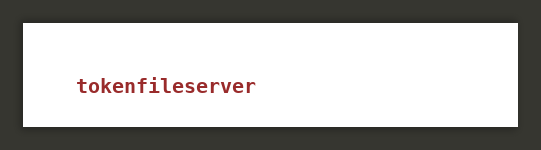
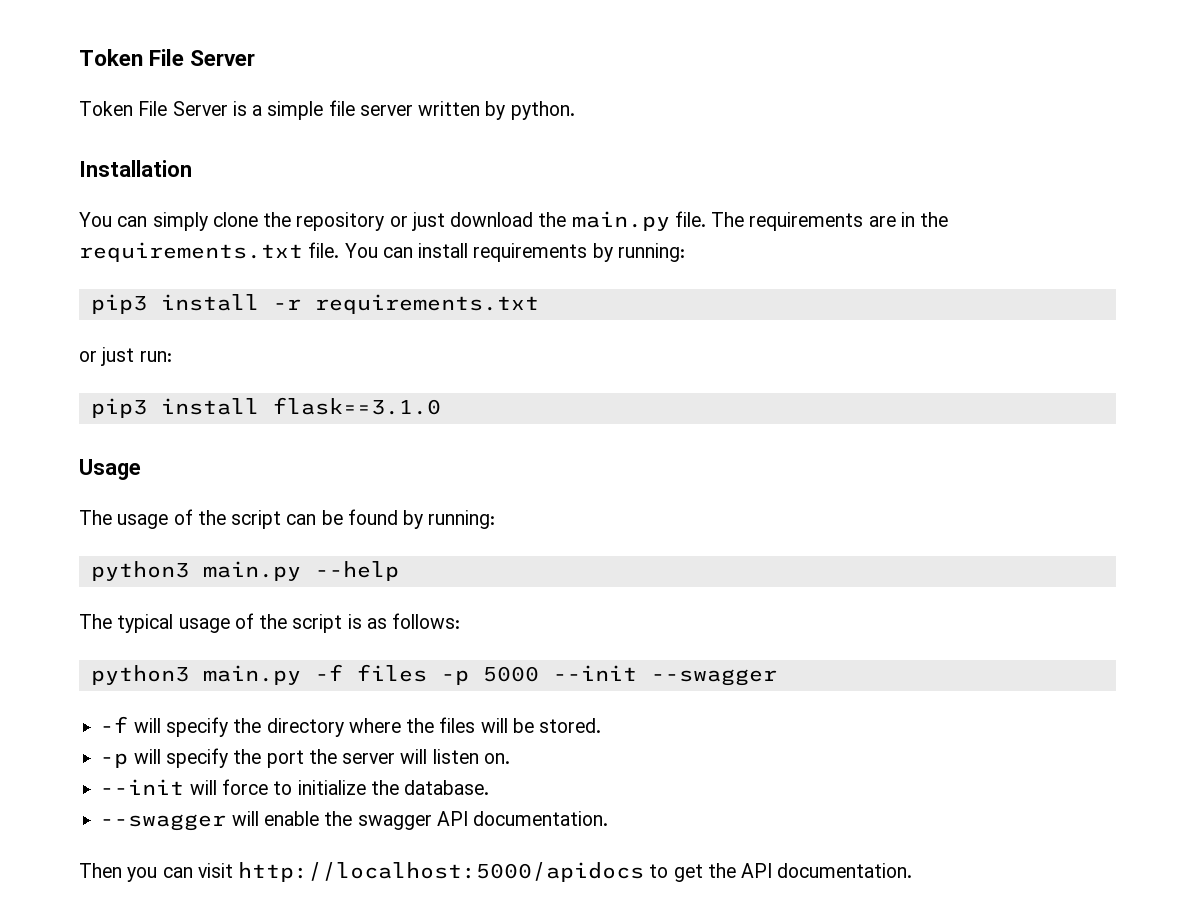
[76,77,256,93] tokenfileserver -> [79,49,256,66] [79,100,575,120] [79,160,192,177] [79,211,949,231] [79,242,685,262] [90,294,539,314] [79,347,172,366] [90,397,441,418] [79,459,141,480] [79,509,496,529] [90,561,399,581] [79,613,461,633] [90,664,777,686] [100,716,602,737] [100,748,510,768] [100,779,490,795] [100,811,609,831] [79,862,913,882] Token File Server // Token File Server is a simple file server written by python. // Installation // You can simply clone the repository or just download the main.py file. The requirements are in the requirements.txt file. You can install requirements by running: // pip3 install -r requirements.txt // or just run: // pip3 install flask==3.1.0 // Usage // The usage of the script can be found by running: // python3 main.py --help // The typical usage of the script is as follows: // python3 main.py -f files -p 5000 --init --swagger // -f will specify the directory where the files will be stored. // -p will specify the port the server will listen on. // --init will force to initialize the database. // --swagger will enable the swagger API documentation. // Then you can visit http://localhost:5000/apidocs to get the API documentation.

